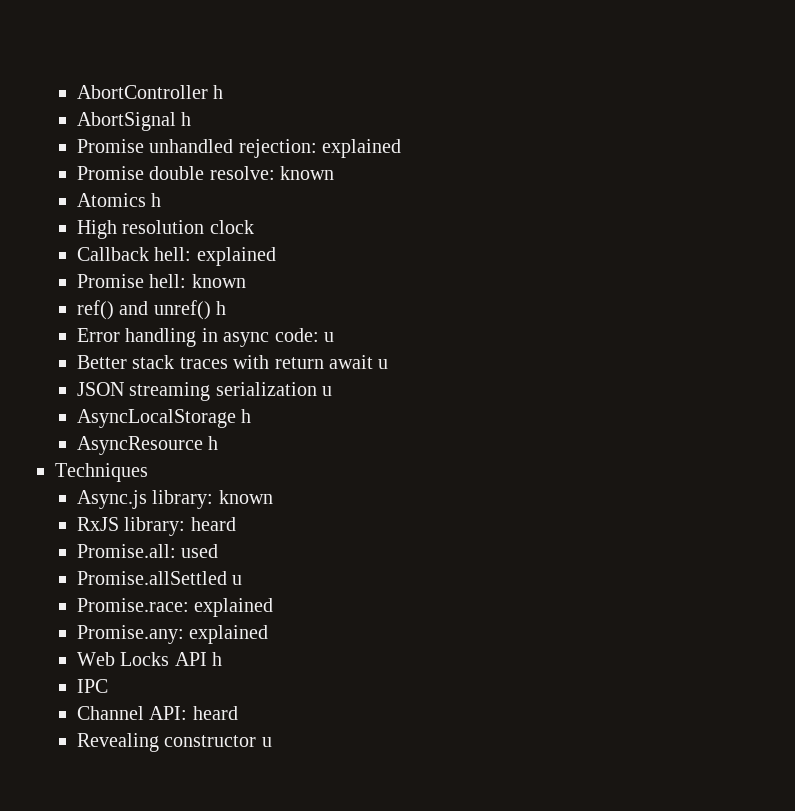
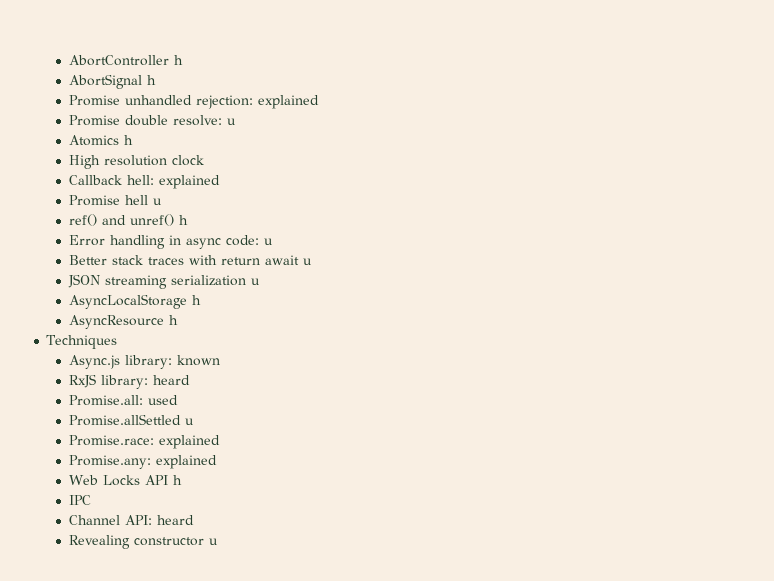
[280,166,335,180] known -> [226,118,236,125] u
[149,274,246,288] hell: known -> [124,195,162,205] hell u

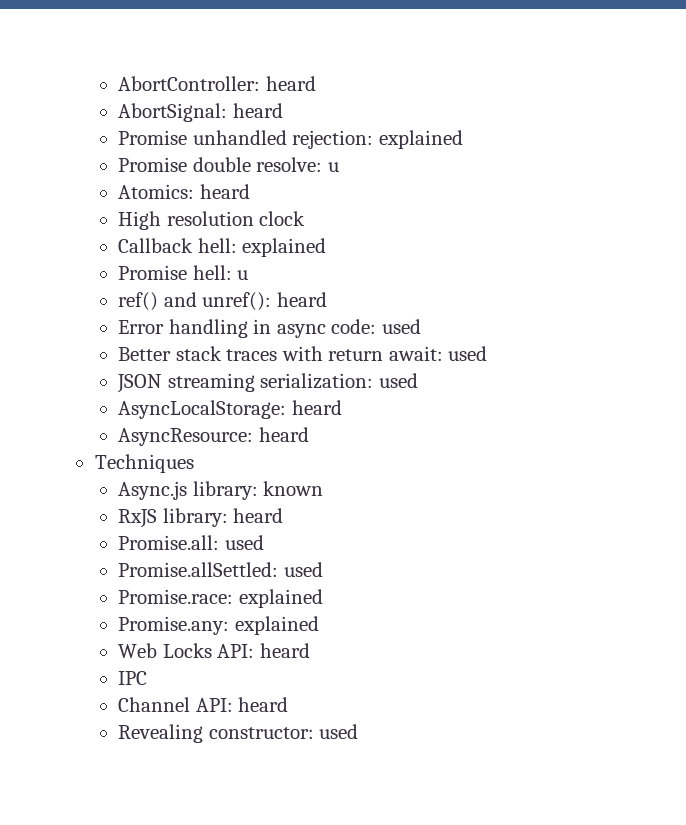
[68,55,183,66] [68,74,156,89] AbortController h // AbortSignal h -> [118,76,316,91] [118,103,283,122] AbortController: heard // AbortSignal: heard
[68,135,133,146] Atomics h -> [118,184,250,199] Atomics: heard
[124,195,148,205] hell -> [192,265,232,280] hell:
[129,214,188,226] unref() h -> [202,292,327,311] unref(): heard
[263,238,273,245] u -> [381,319,421,334] used
[264,255,312,265] await u -> [388,346,488,361] await: used
[170,275,260,286] [68,294,201,309] [68,315,178,329] serialization u // AsyncLocalStorage h // AsyncResource h -> [260,373,418,389] [118,400,342,419] [118,427,309,446] serialization: used // AsyncLocalStorage: heard // AsyncResource: heard
[68,414,194,426] Promise.allSettled u -> [118,562,323,577] Promise.allSettled: used
[144,475,182,485] API h -> [217,643,310,658] API: heard
[133,537,218,546] constructor u -> [208,724,359,739] constructor: used

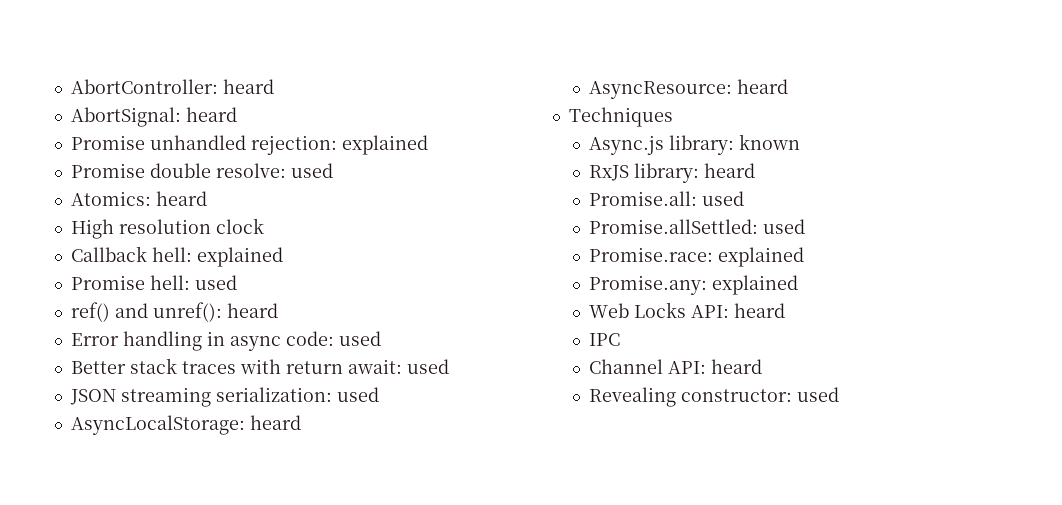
[327,162,339,172] u -> [291,163,334,178] used
[237,270,249,280] u -> [195,275,238,290] used

